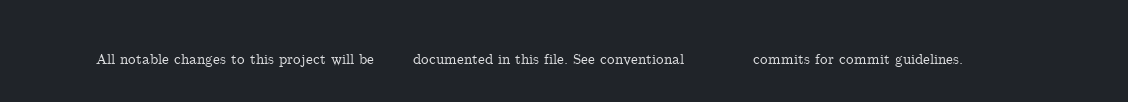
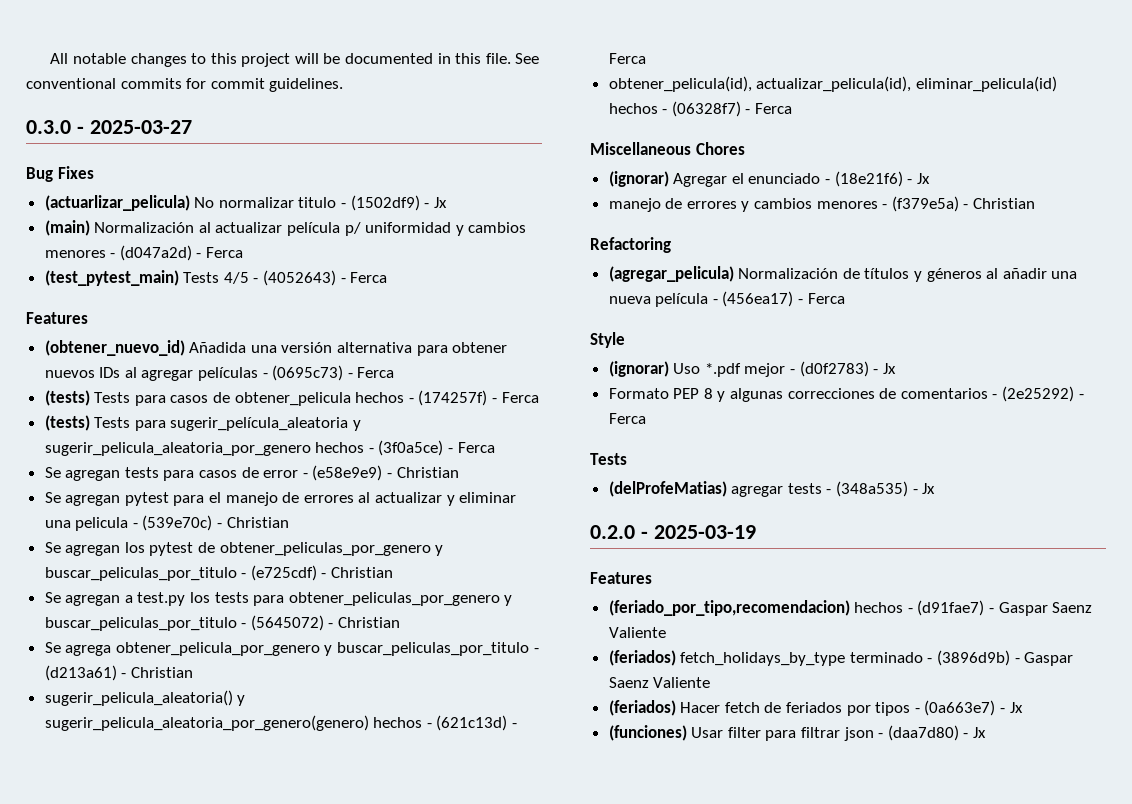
(963, 60) none -> [26,120,192,134] [26,166,94,182] [44,195,447,211] [44,220,527,236] [44,245,244,261] [44,270,388,286] [26,312,88,324] [44,340,508,356] [44,365,395,381] [44,390,539,406] [44,415,362,431] [44,440,495,456] [44,465,459,481] [44,492,517,506] [44,515,289,531] [44,542,444,556] [44,565,394,581] [44,592,513,606] [44,615,401,631] [44,642,539,656] [44,665,193,681] [44,690,246,706] [44,715,518,731] [608,53,646,64] [608,76,1057,92] [608,101,793,117] [590,142,745,155] [608,171,930,187] [608,196,1036,212] [590,237,671,253] [608,266,1078,282] [608,291,845,307] [590,332,625,348] [608,361,896,377] [608,386,1084,402] [608,413,646,424] [590,453,627,465] [608,481,936,497] [590,525,756,539] [590,572,652,584] [608,600,1093,616] [608,627,666,638] [608,650,1074,666] [608,677,711,688] [608,700,1023,716] [608,725,987,741] // 0.3.0 - 2025-03-27 // Bug Fixes // (actuarlizar_pelicula) No normalizar titulo - (1502df9) - Jx // (main) Normalización al actualizar película p/ uniformidad y cambios menores - (d047a2d) - Ferca // (test_pytest_main) Tests 4/5 - (4052643) - Ferca // Features // (obtener_nuevo_id) Añadida una versión alternativa para obtener nuevos IDs al agregar películas - (0695c73) - Ferca // (tests) Tests para casos de obtener_pelicula hechos - (174257f) - Ferca // (tests) Tests para sugerir_película_aleatoria y sugerir_pelicula_aleatoria_por_genero hechos - (3f0a5ce) - Ferca // Se agregan tests para casos de error - (e58e9e9) - Christian // Se agregan pytest para el manejo de errores al actualizar y eliminar una pelicula - (539e70c) - Christian // Se agregan los pytest de obtener_peliculas_por_genero y buscar_peliculas_por_titulo - (e725cdf) - Christian // Se agregan a test.py los tests para obtener_peliculas_por_genero y buscar_peliculas_por_titulo - (5645072) - Christian // Se agrega obtener_pelicula_por_genero y buscar_peliculas_por_titulo - (d213a61) - Christian // sugerir_pelicula_aleatoria() y sugerir_pelicula_aleatoria_por_genero(genero) hechos - (621c13d) - Ferca // obtener_pelicula(id), actualizar_pelicula(id), eliminar_pelicula(id) hechos - (06328f7) - Ferca // Miscellaneous Chores // (ignorar) Agregar el enunciado - (18e21f6) - Jx // manejo de errores y cambios menores - (f379e5a) - Christian // Refactoring // (agregar_pelicula) Normalización de títulos y géneros al añadir una nueva película - (456ea17) - Ferca // Style // (ignorar) Uso *.pdf mejor - (d0f2783) - Jx // Formato PEP 8 y algunas correcciones de comentarios - (2e25292) - Ferca // Tests // (delProfeMatias) agregar tests - (348a535) - Jx // 0.2.0 - 2025-03-19 // Features // (feriado_por_tipo,recomendacion) hechos - (d91fae7) - Gaspar Saenz Valiente // (feriados) fetch_holidays_by_type terminado - (3896d9b) - Gaspar Saenz Valiente // (feriados) Hacer fetch de feriados por tipos - (0a663e7) - Jx // (funciones) Usar filter para filtrar json - (daa7d80) - Jx

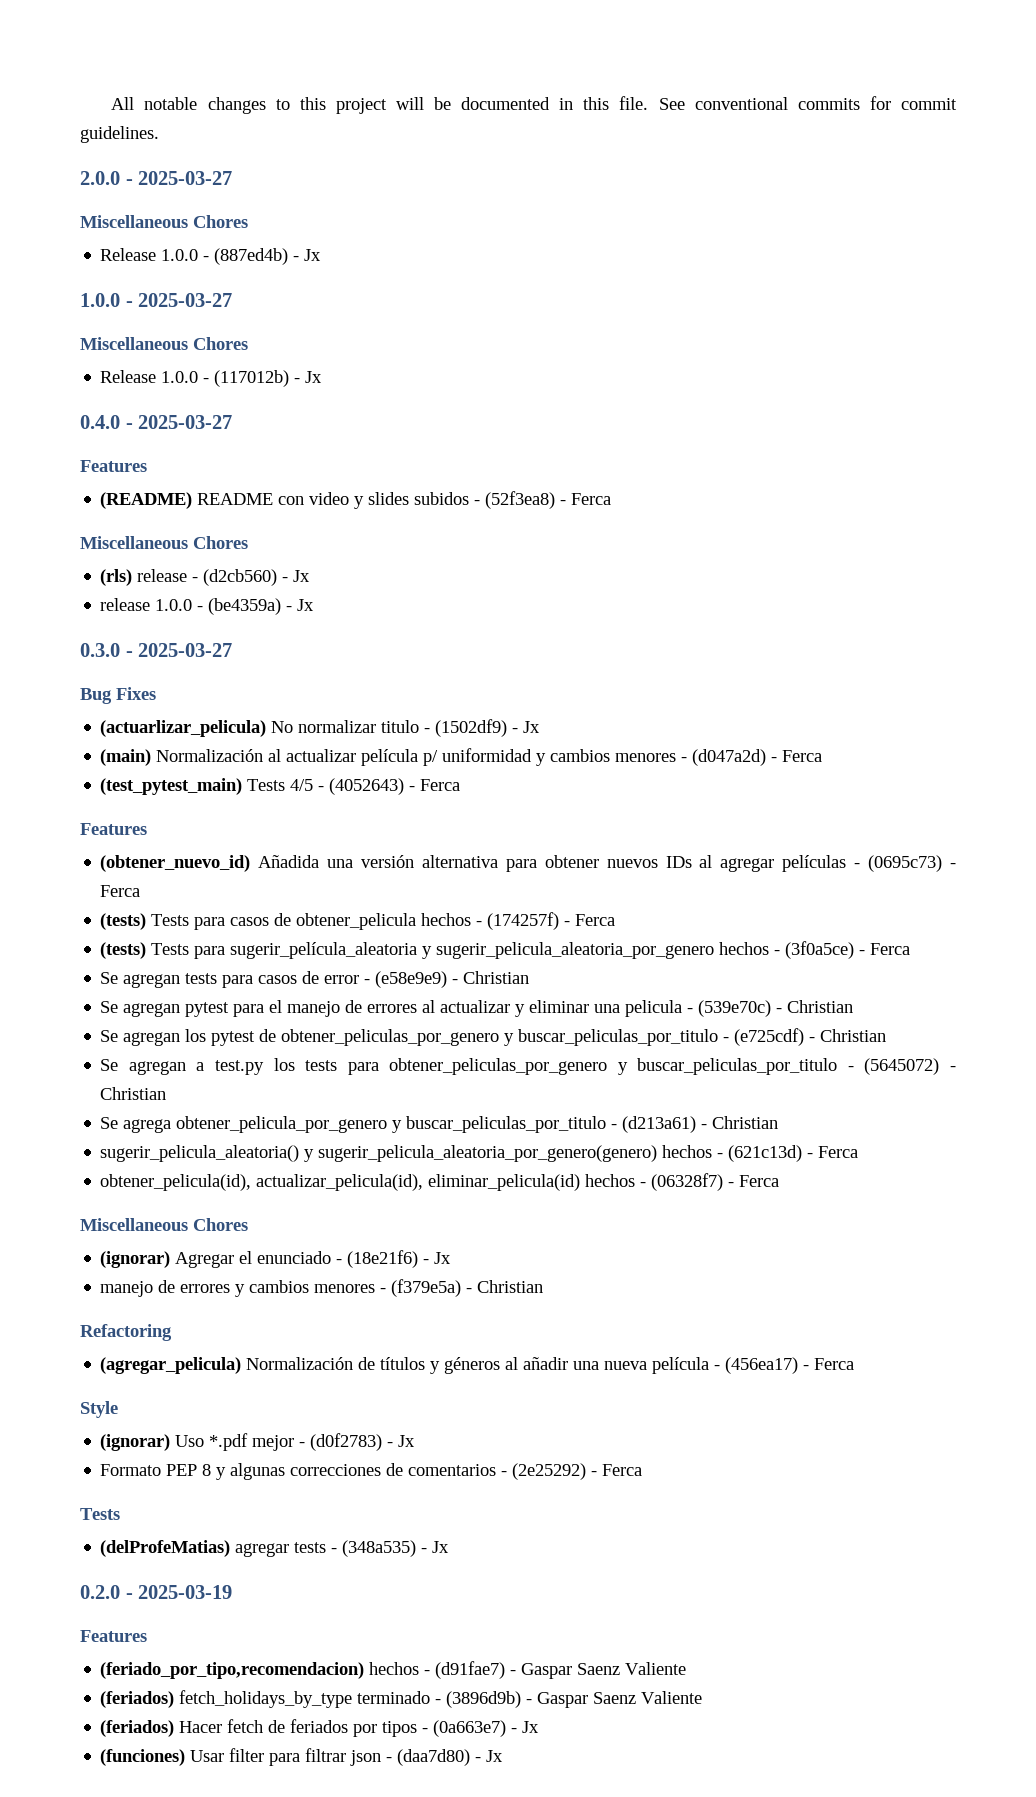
(344, 85) none -> [80,171,233,185] [80,215,248,228] [100,248,322,265] [80,293,233,307] [80,337,248,350] [100,370,323,387] [80,415,233,429] [80,460,147,472] [100,491,612,509] [80,536,248,549] [100,569,311,586] [100,598,315,615] // 2.0.0 - 2025-03-27 // Miscellaneous Chores // Release 1.0.0 - (887ed4b) - Jx // 1.0.0 - 2025-03-27 // Miscellaneous Chores // Release 1.0.0 - (117012b) - Jx // 0.4.0 - 2025-03-27 // Features // (README) README con video y slides subidos - (52f3ea8) - Ferca // Miscellaneous Chores // (rls) release - (d2cb560) - Jx // release 1.0.0 - (be4359a) - Jx

